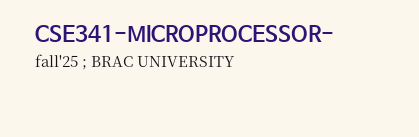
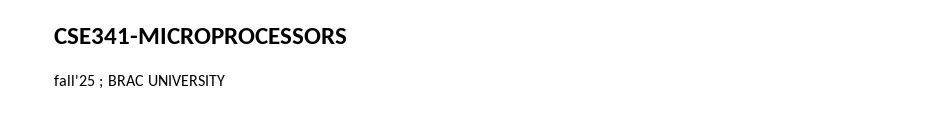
[35,25,334,42] CSE341-MICROPROCESSOR- -> [54,28,347,44] CSE341-MICROPROCESSORS

